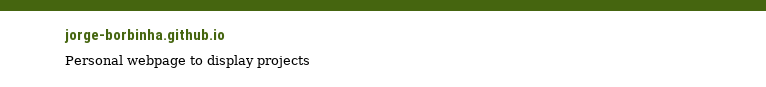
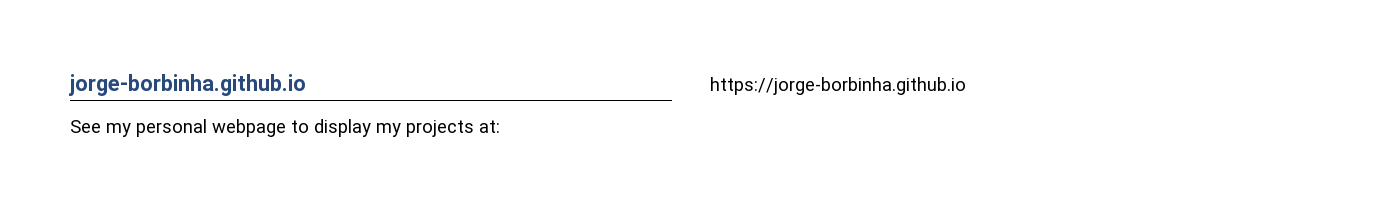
[65,55,310,68] Personal webpage to display projects -> [70,119,500,137] [710,77,966,95] See my personal webpage to display my projects at: https://jorge-borbinha.github.io

